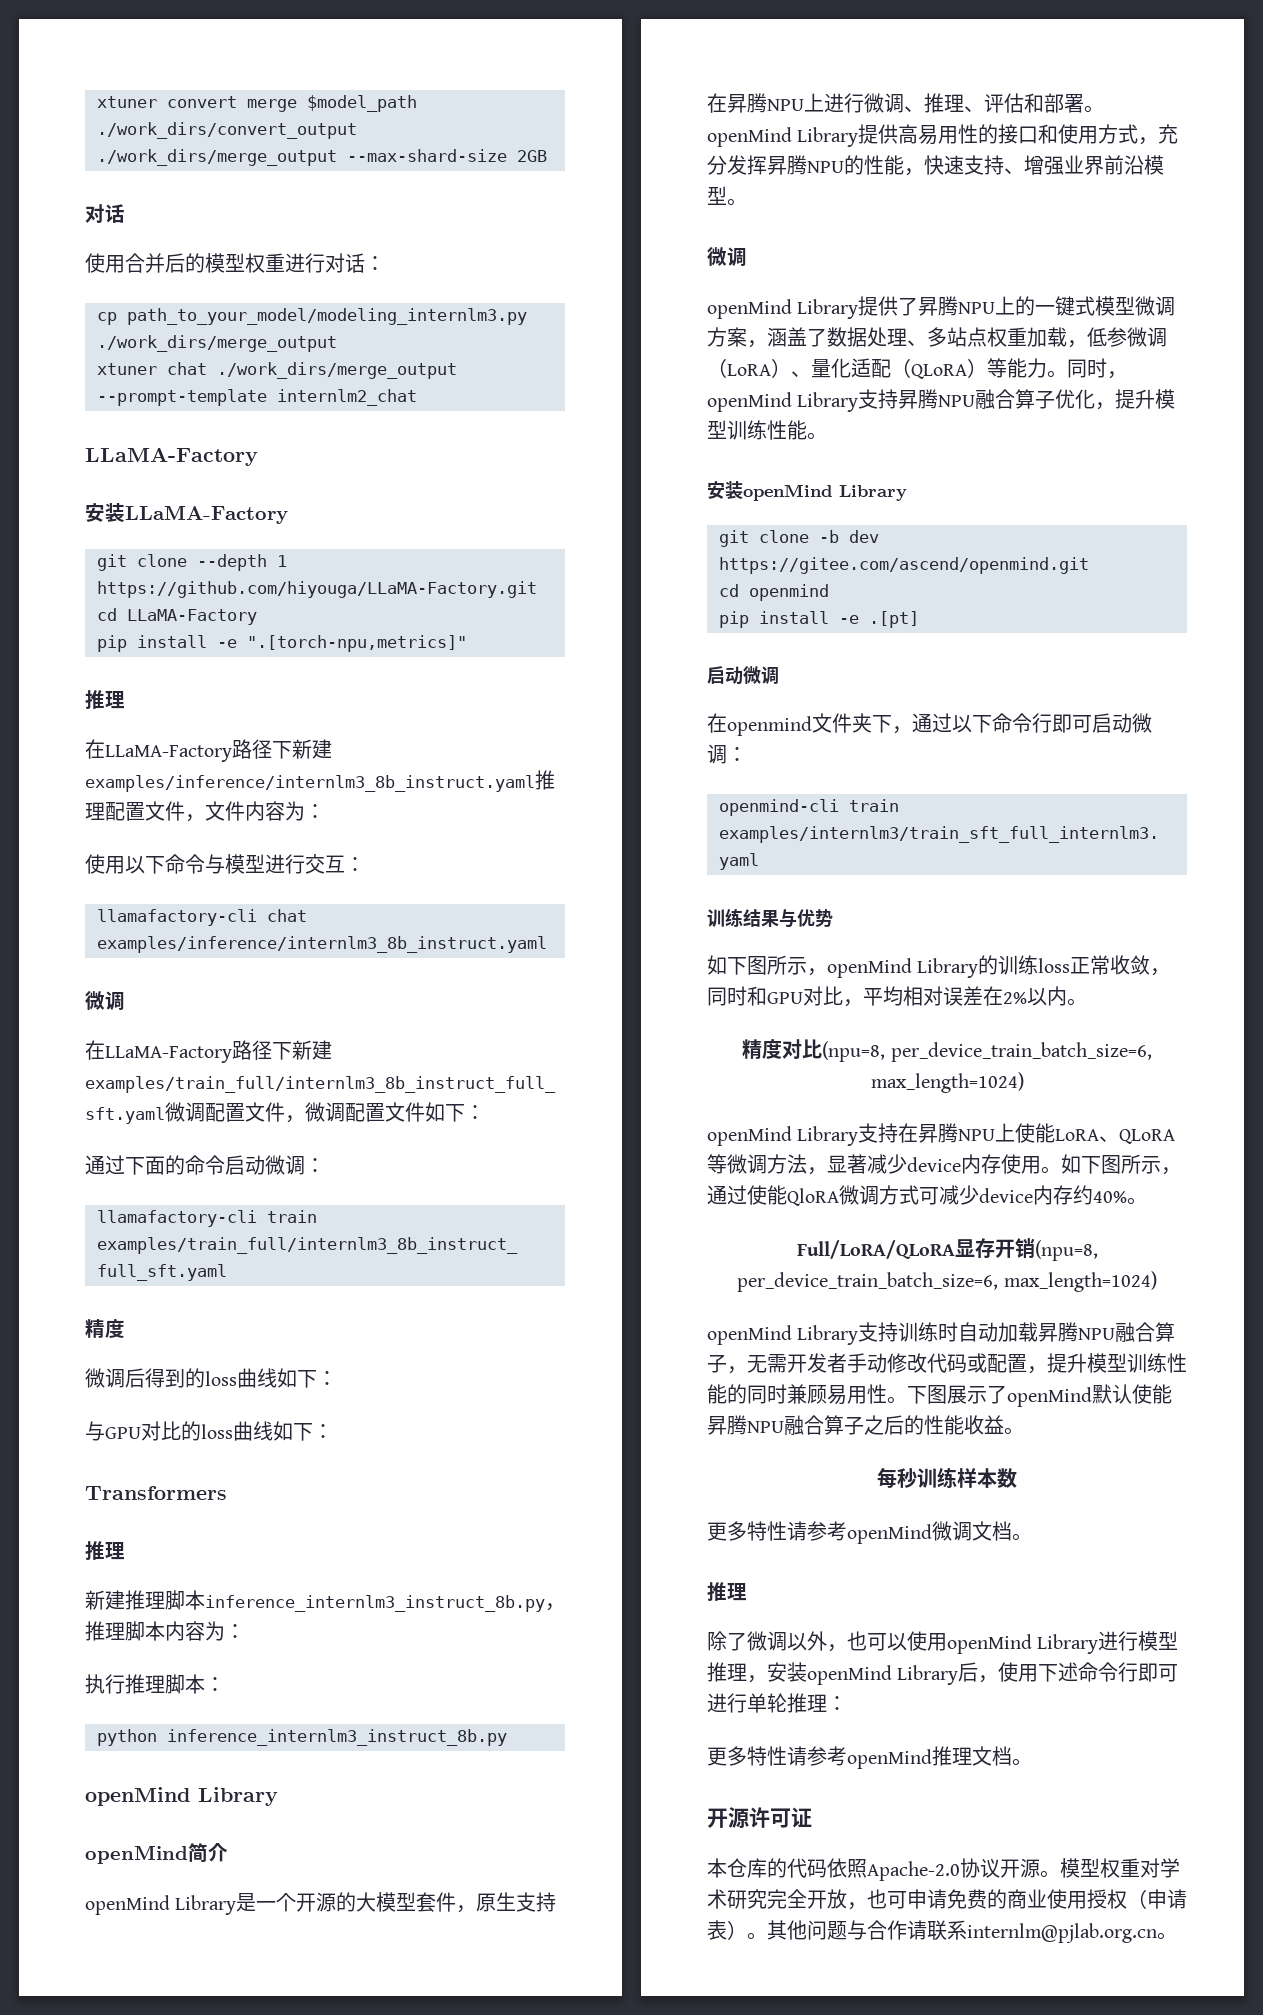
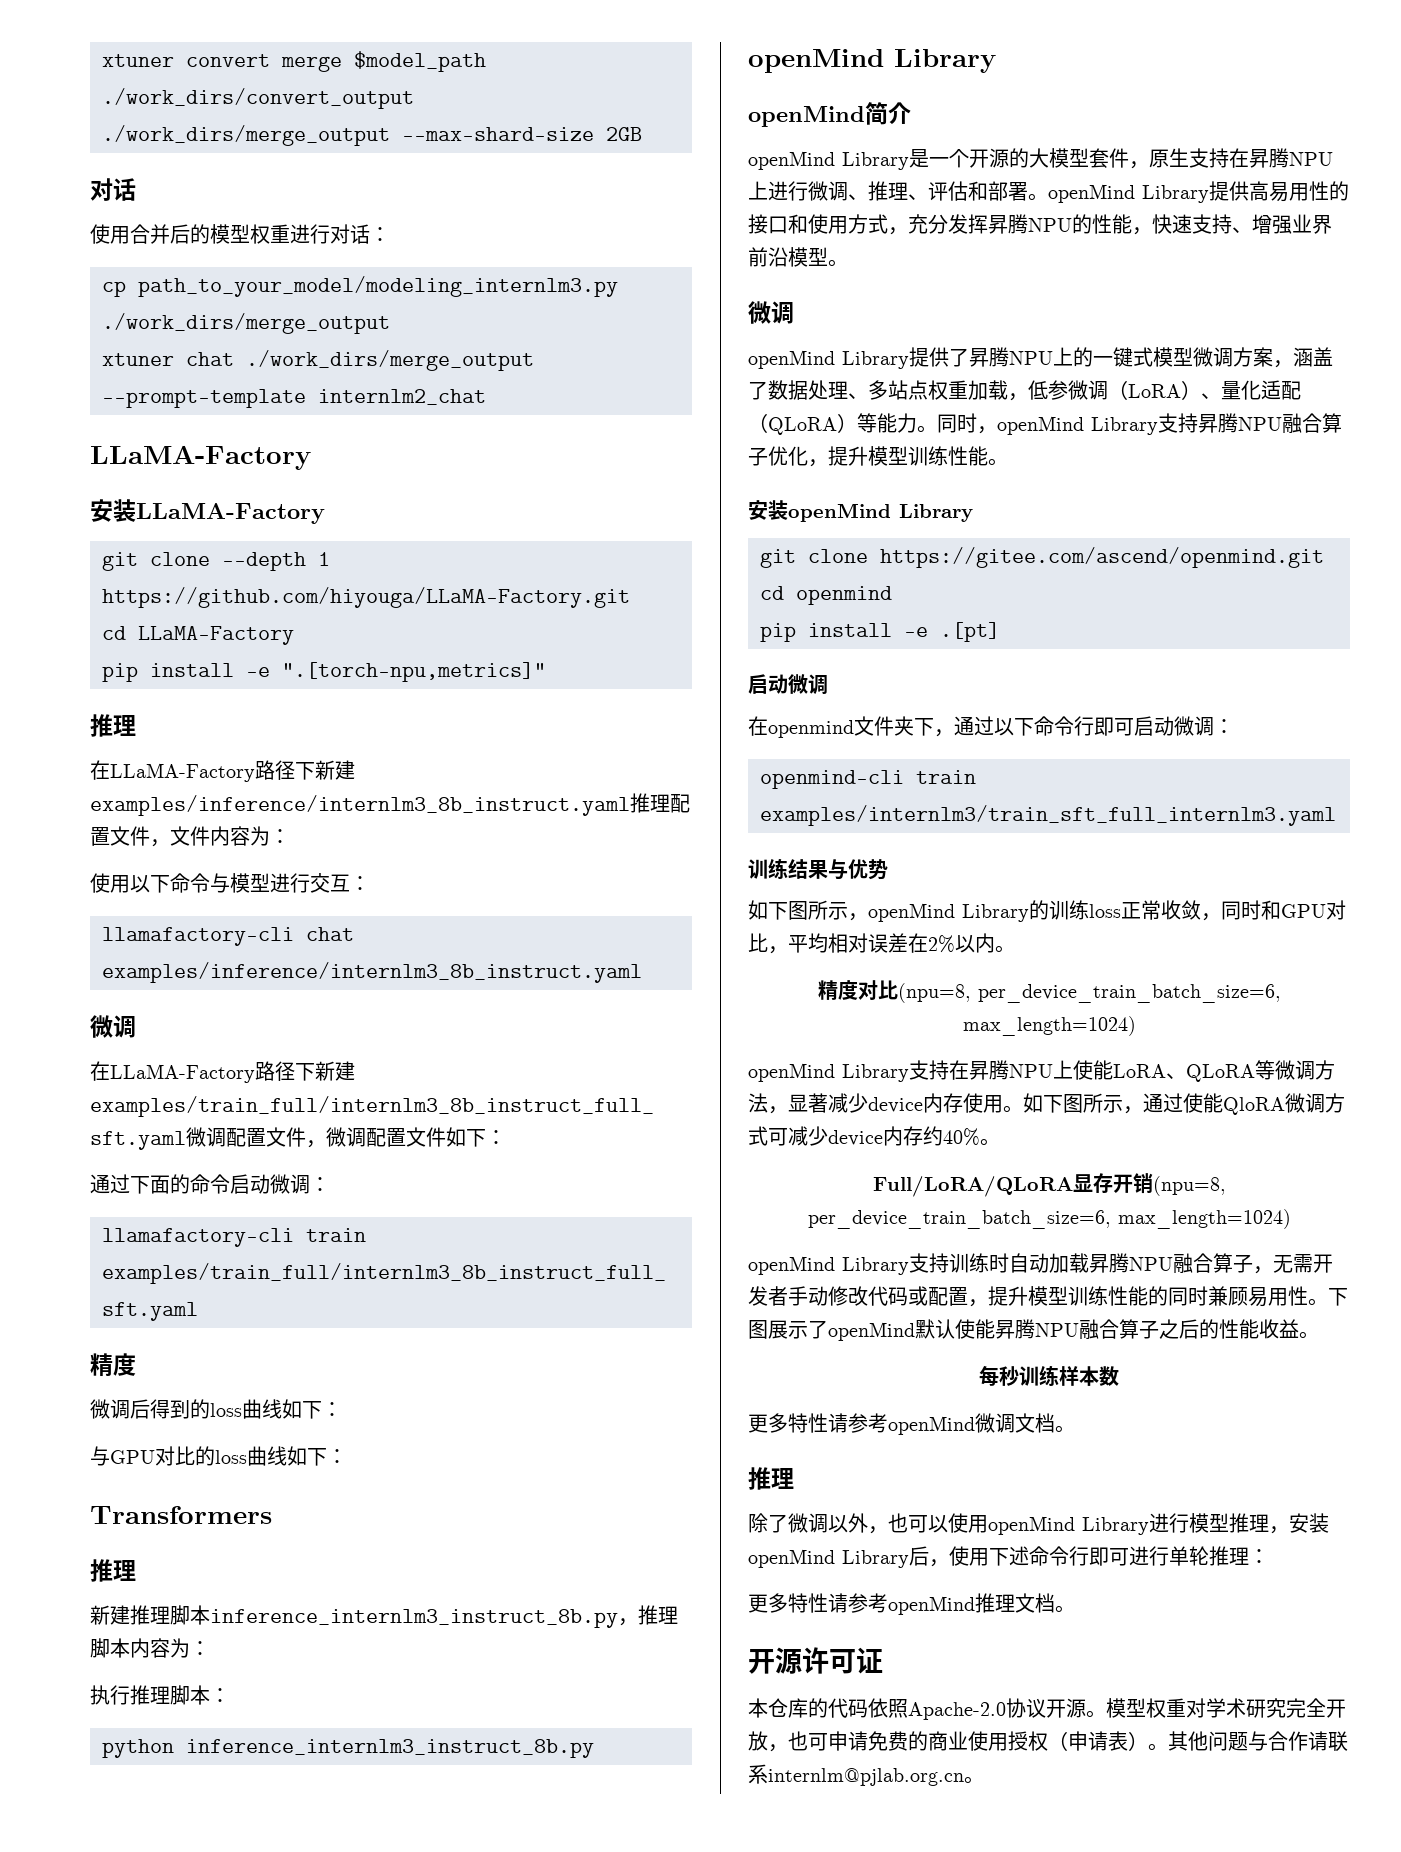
[819,530,879,543] -b dev -> (868, 556) none

